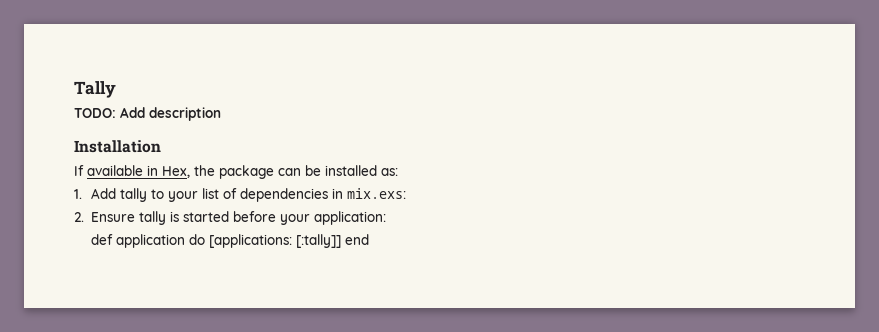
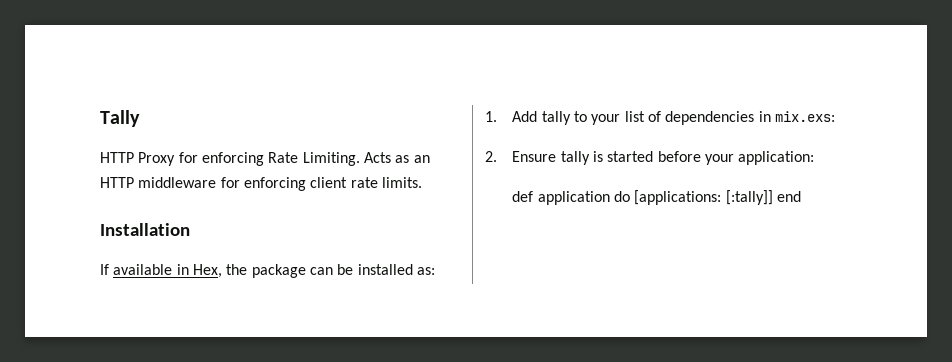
[74,107,221,121] TODO: Add description -> [100,152,430,166] [100,177,422,191] HTTP Proxy for enforcing Rate Limiting. Acts as an HTTP middleware for enforcing client rate limits.

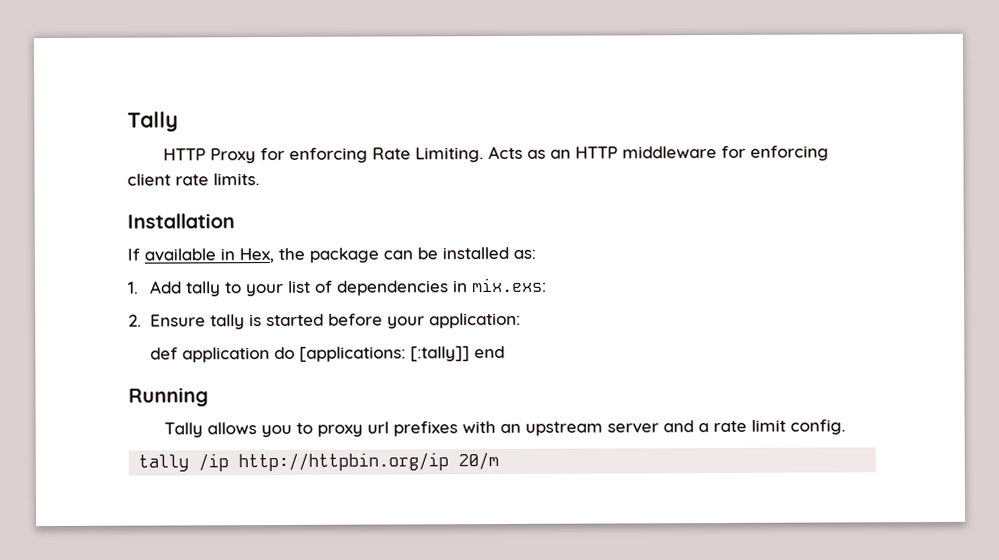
(801, 196) none -> [128,387,209,407] [163,419,846,438] [138,452,500,472] // Running // Tally allows you to proxy url prefixes with an upstream server and a rate limit config. // tally /ip http://httpbin.org/ip 20/m

